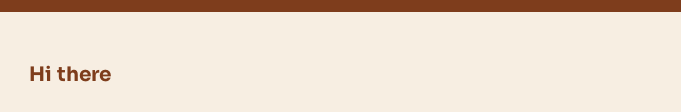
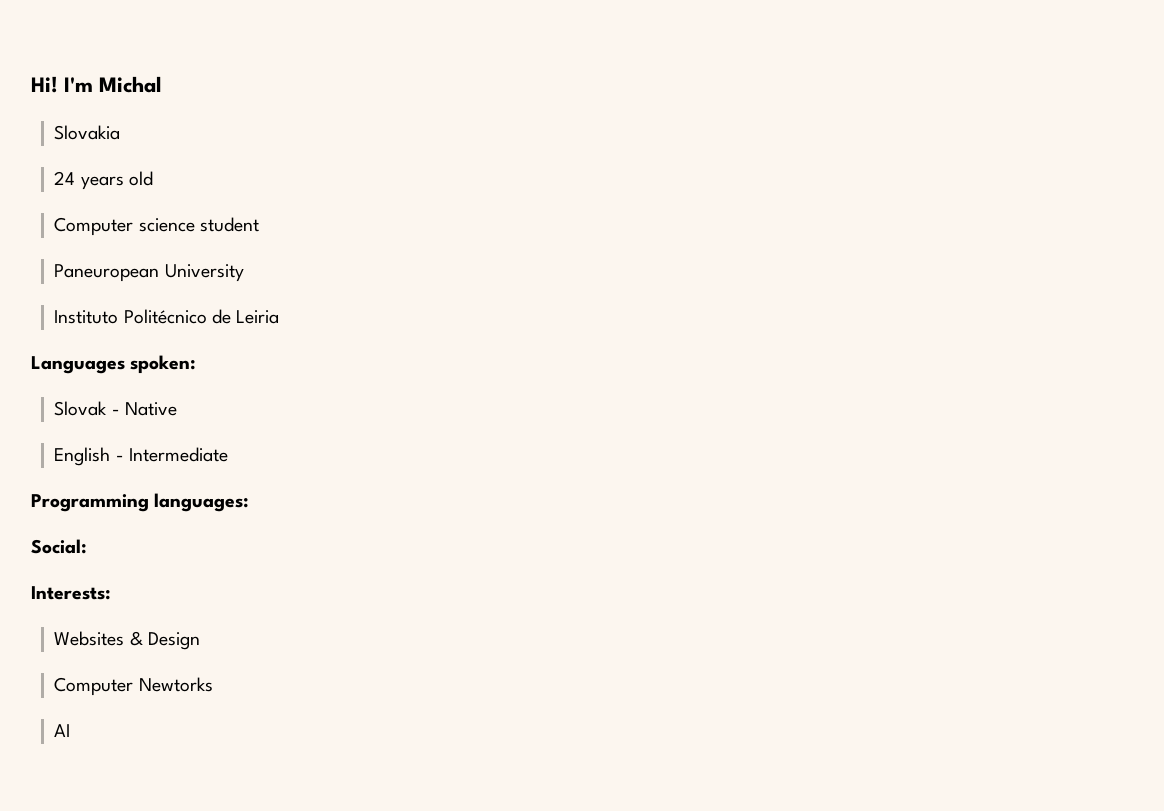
[29,65,112,82] Hi there -> [31,76,161,93] [54,125,121,140] [54,171,153,190] [54,217,259,236] [54,264,244,282] [54,309,280,324] [31,355,197,374] [54,401,177,416] [54,447,228,466] [31,493,250,512] [31,539,87,554] [31,586,111,600] [54,631,200,650] [54,677,213,696] [54,724,71,737] Hi! I'm Michal // Slovakia // 24 years old // Computer science student // Paneuropean University // Instituto Politécnico de Leiria // Languages spoken: // Slovak - Native // English - Intermediate // Programming languages: // Social: // Interests: // Websites & Design // Computer Newtorks // AI

